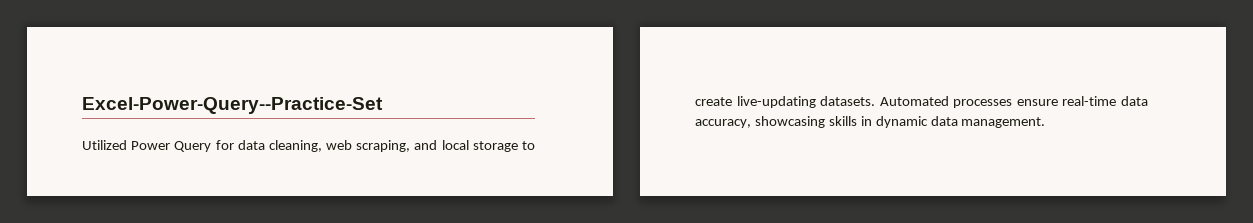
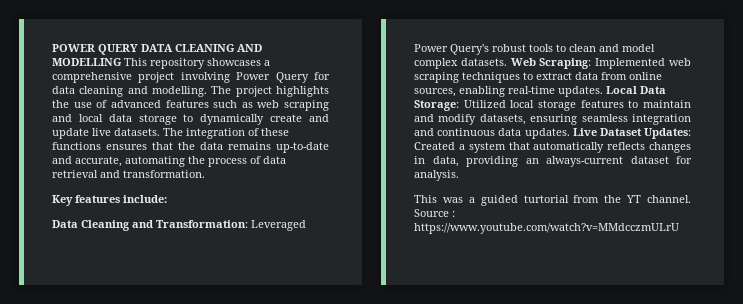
[82,97,383,114] [82,140,411,152] Excel-Power-Query--Practice-Set // Utilized Power Query for data cleaning, web scraping, -> [52,44,262,55] [52,58,270,69] [52,72,330,83] [52,86,329,97] [52,100,329,111] POWER QUERY DATA CLEANING AND MODELLING This repository showcases a comprehensive project involving Power Query for data cleaning and modelling. The project highlights the use of advanced features such as web scraping
(469, 145) none -> [108,114,132,122] data
[695,96,1148,108] [695,116,1046,128] create live-updating datasets. Automated processes ensure real-time data accuracy, showcasing skills in dynamic data management. -> [200,114,329,125] [52,128,289,139] [52,142,329,153] [52,156,286,167] [52,170,205,178] [52,195,167,206] [52,220,306,231] [414,44,655,55] [414,58,691,69] [414,72,662,83] [414,86,666,97] [414,100,691,111] [414,114,691,125] [414,128,691,139] [414,142,691,153] [414,156,692,167] [414,170,459,181] [414,195,691,206] [414,209,455,217] [414,223,679,234] dynamically create and update live datasets. The integration of these functions ensures that the data remains up-to-date and accurate, automating the process of data retrieval and transformation. // Key features include: // Data Cleaning and Transformation: Leveraged Power Query's robust tools to clean and model complex datasets. Web Scraping: Implemented web scraping techniques to extract data from online sources, enabling real-time updates. Local Data Storage: Utilized local storage features to maintain and modify datasets, ensuring seamless integration and continuous data updates. Live Dataset Updates: Created a system that automatically reflects changes in data, providing an always-current dataset for analysis. // This was a guided turtorial from the YT channel. Source : https://www.youtube.com/watch?v=MMdcczmULrU

